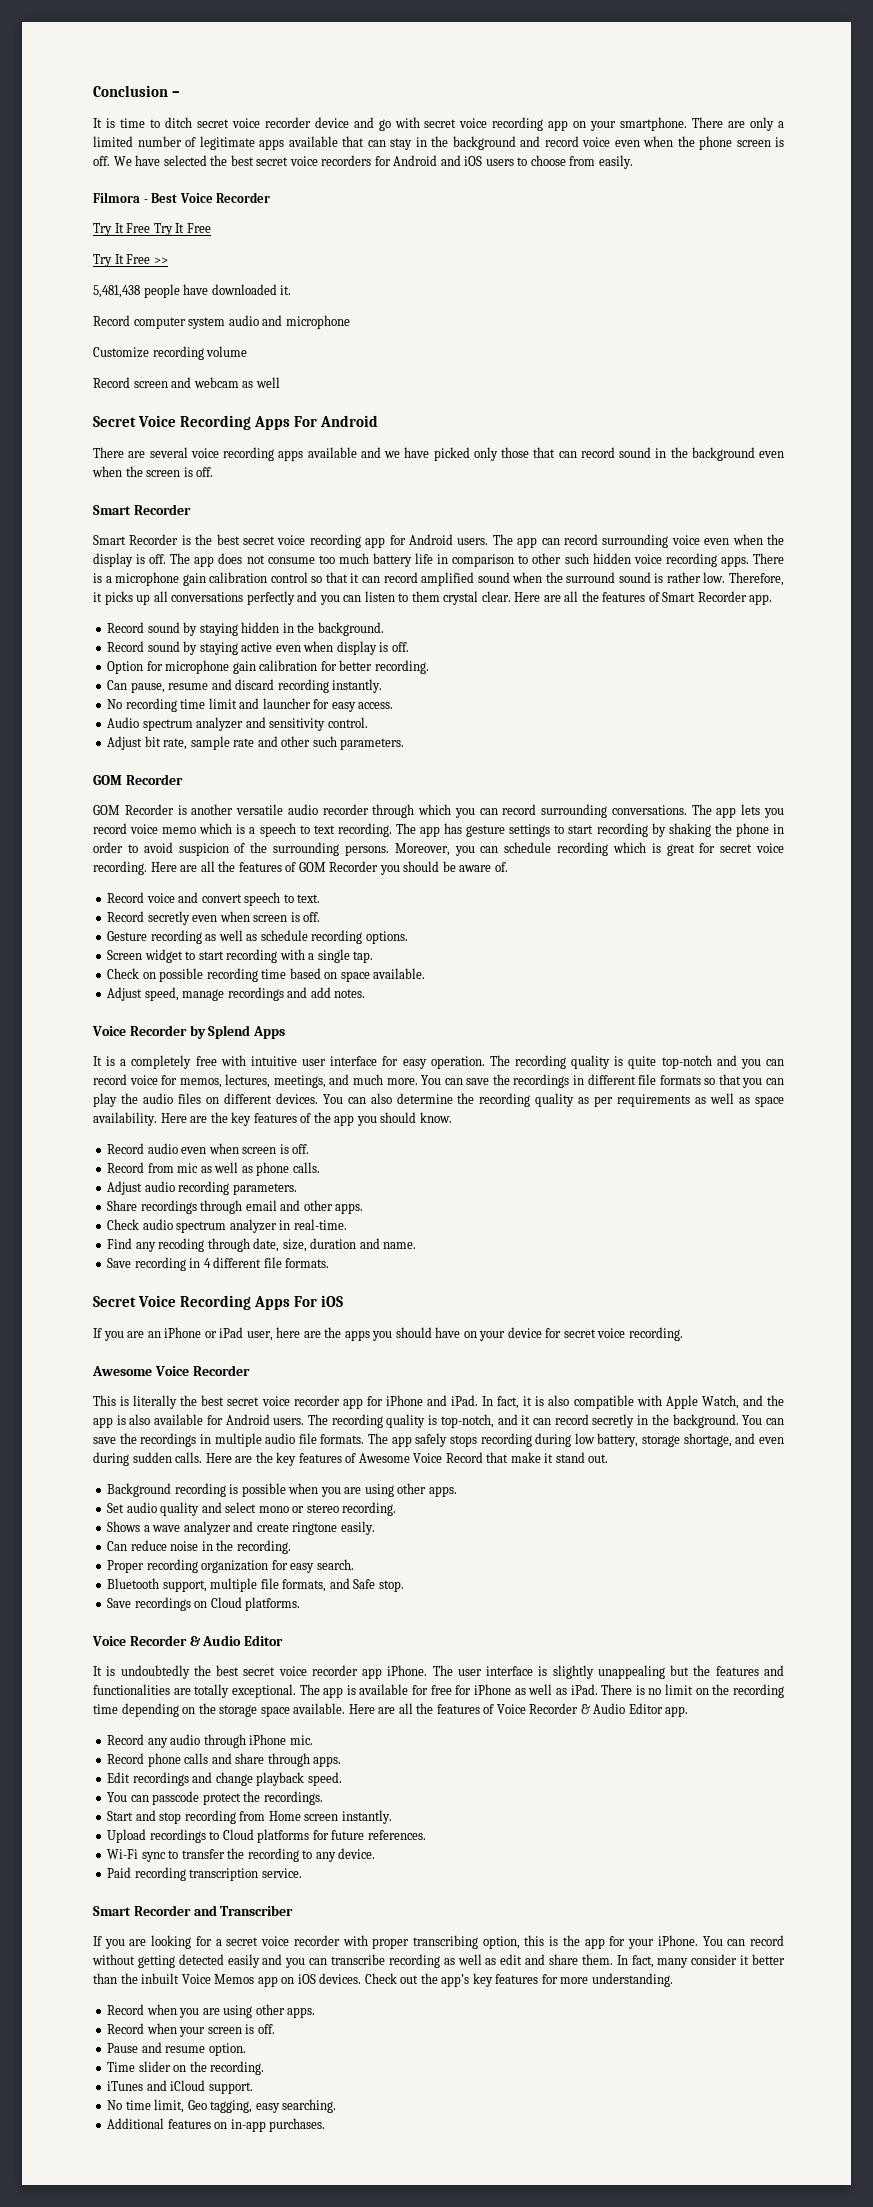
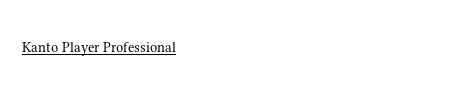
[93,85,181,97] [93,117,784,131] [93,136,784,150] [93,155,633,169] [93,192,271,203] [93,223,211,236] [93,254,168,267] [93,284,292,298] [93,315,350,329] [93,346,248,360] [93,377,280,388] [93,415,379,430] [93,447,784,461] [92,466,214,477] [93,504,191,515] [93,534,784,548] [93,553,784,567] [93,572,784,586] [93,591,773,605] [107,622,384,636] [107,641,409,655] [107,660,429,674] [107,679,383,693] [107,698,394,712] [107,717,368,731] [107,736,405,750] [93,774,183,785] [93,804,784,818] [93,823,784,837] [93,842,785,856] [93,861,508,875] [107,892,321,906] [107,911,321,925] [107,930,408,944] [107,949,374,963] [107,968,426,982] [107,987,366,1001] [92,1025,286,1039] [93,1055,784,1069] [93,1074,784,1088] [93,1093,785,1107] [93,1112,452,1126] [107,1143,310,1154] [107,1162,320,1176] [107,1181,297,1195] [107,1200,364,1214] [107,1219,347,1233] [107,1238,417,1252] [107,1257,330,1271] [93,1295,344,1310] [93,1327,683,1341] [92,1365,250,1376] [93,1395,784,1409] [93,1414,784,1428] [93,1433,785,1447] [93,1452,609,1466] [107,1483,457,1497] [107,1502,397,1516] [107,1521,375,1535] [107,1540,291,1554] [107,1559,354,1573] [107,1578,404,1592] [107,1597,301,1611] [92,1635,284,1646] [93,1665,784,1679] [93,1684,784,1698] [93,1703,689,1717] [107,1734,313,1748] [107,1753,342,1767] [107,1772,342,1786] [107,1791,323,1805] [107,1810,392,1824] [107,1829,426,1843] [107,1848,376,1862] [107,1867,302,1881] [93,1905,294,1916] [93,1935,785,1949] [92,1954,785,1968] [93,1973,673,1987] [107,2004,316,2018] [107,2023,275,2037] [107,2042,246,2056] [107,2061,265,2075] [107,2080,253,2094] [107,2099,337,2113] [107,2118,326,2132] Conclusion – // It is time to ditch secret voice recorder device and go with secret voice recording app on your smartphone. There are only a limited number of legitimate apps available that can stay in the background and record voice even when the phone screen is off. We have selected the best secret voice recorders for Android and iOS users to choose from easily. // Filmora - Best Voice Recorder // Try It Free Try It Free // Try It Free >> // 5,481,438 people have downloaded it. // Record computer system audio and microphone // Customize recording volume // Record screen and webcam as well // Secret Voice Recording Apps For Android // There are several voice recording apps available and we have picked only those that can record sound in the background even when the screen is off. // Smart Recorder // Smart Recorder is the best secret voice recording app for Android users. The app can record surrounding voice even when the display is off. The app does not consume too much battery life in comparison to other such hidden voice recording apps. There is a microphone gain calibration control so that it can record amplified sound when the surround sound is rather low. Therefore, it picks up all conversations perfectly and you can listen to them crystal clear. Here are all the features of Smart Recorder app. // Record sound by staying hidden in the background. // Record sound by staying active even when display is off. // Option for microphone gain calibration for better recording. // Can pause, resume and discard recording instantly. // No recording time limit and launcher for easy access. // Audio spectrum analyzer and sensitivity control. // Adjust bit rate, sample rate and other such parameters. // GOM Recorder // GOM Recorder is another versatile audio recorder through which you can record surrounding conversations. The app lets you record voice memo which is a speech to text recording. The app has gesture settings to start recording by shaking the phone in order to avoid suspicion of the surrounding persons. Moreover, you can schedule recording which is great for secret voice recording. Here are all the features of GOM Recorder you should be aware of. // Record voice and convert speech to text. // Record secretly even when screen is off. // Gesture recording as well as schedule recording options. // Screen widget to start recording with a single tap. // Check on possible recording time based on space available. // Adjust speed, manage recordings and add notes. // Voice Recorder by Splend Apps // It is a completely free with intuitive user interface for easy operation. The recording quality is quite top-notch and you can record voice for memos, lectures, meetings, and much more. You can save the recordings in different file formats so that you can play the audio files on different devices. You can also determine the recording quality as per requirements as well as space availability. Here are the key features of the app you should know. // Record audio even when screen is off. // Record from mic as well as phone calls. // Adjust audio recording parameters. // Share recordings through email and other apps. // Check audio spectrum analyzer in real-time. // Find any recoding through date, size, duration and name. // Save recording in 4 different file formats. // Secret Voice Recording Apps For iOS // If you are an iPhone or iPad user, here are the apps you should have on your device for secret voice recording. // Awesome Voice Recorder // This is literally the best secret voice recorder app for iPhone and iPad. In fact, it is also compatible with Apple Watch, and the app is also available for Android users. The recording quality is top-notch, and it can record secretly in the background. You can save the recordings in multiple audio file formats. The app safely stops recording during low battery, storage shortage, and even during sudden calls. Here are the key features of Awesome Voice Record that make it stand out. // Background recording is possible when you are using other apps. // Set audio quality and select mono or stereo recording. // Shows a wave analyzer and create ringtone easily. // Can reduce noise in the recording. // Proper recording organization for easy search. // Bluetooth support, multiple file formats, and Safe stop. // Save recordings on Cloud platforms. // Voice Recorder & Audio Editor // It is undoubtedly the best secret voice recorder app iPhone. The user interface is slightly unappealing but the features and functionalities are totally exceptional. The app is available for free for iPhone as well as iPad. There is no limit on the recording time depending on the storage space available. Here are all the features of Voice Recorder & Audio Editor app. // Record any audio through iPhone mic. // Record phone calls and share through apps. // Edit recordings and change playback speed. // You can passcode protect the recordings. // Start and stop recording from Home screen instantly. // Upload recordings to Cloud platforms for future references. // Wi-Fi sync to transfer the recording to any device. // Paid recording transcription service. // Smart Recorder and Transcriber // If you are looking for a secret voice recorder with proper transcribing option, this is the app for your iPhone. You can record without getting detected easily and you can transcribe recording as well as edit and share them. In fact, many consider it better than the inbuilt Voice Memos app on iOS devices. Check out the app’s key features for more understanding. // Record when you are using other apps. // Record when your screen is off. // Pause and resume option. // Time slider on the recording. // iTunes and iCloud support. // No time limit, Geo tagging, easy searching. // Additional features on in-app purchases. -> [22,42,176,56] Kanto Player Professional

